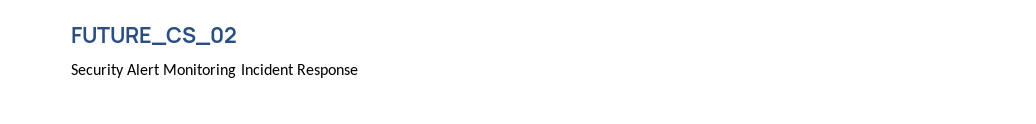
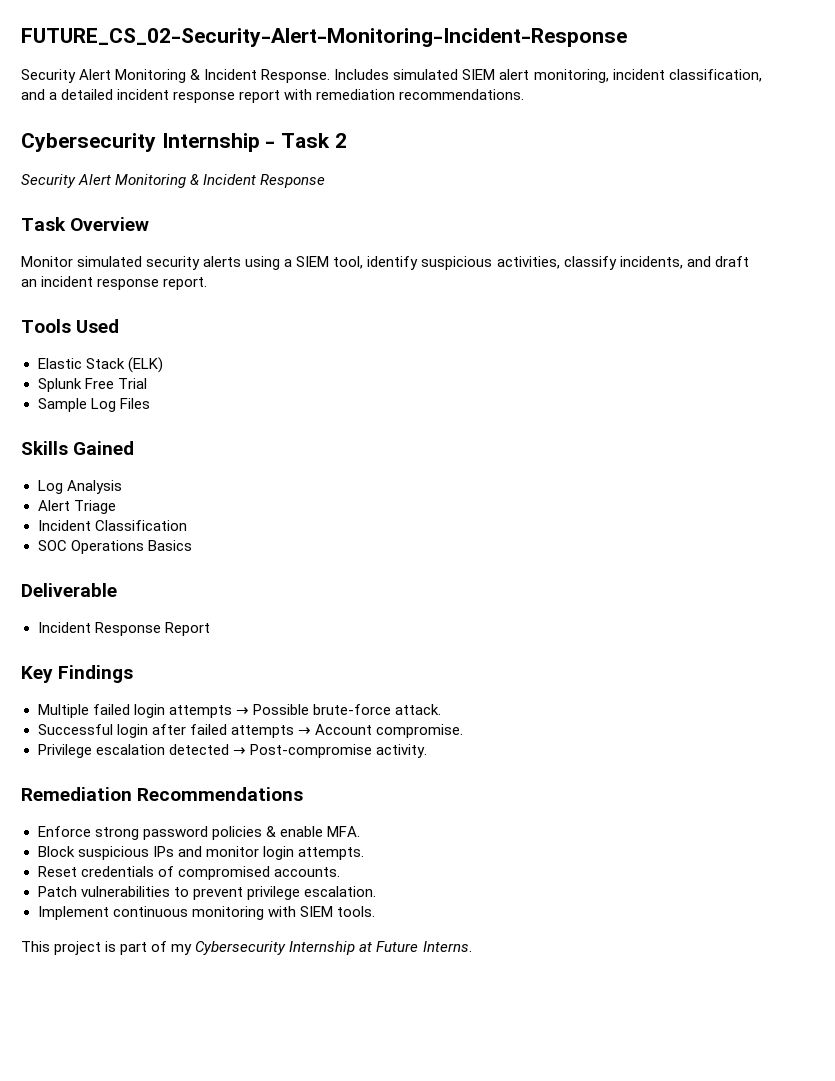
[71,27,237,45] [71,64,358,78] FUTURE_CS_02 // Security Alert Monitoring Incident Response -> [21,28,627,47] [21,69,762,83] [21,89,525,103] [21,133,347,152] [21,174,326,188] [21,217,150,231] [21,256,749,270] [21,276,208,290] [21,319,120,333] [37,357,163,373] [37,378,147,392] [37,398,150,412] [21,441,135,455] [37,480,122,494] [37,500,116,514] [37,520,187,531] [37,540,192,554] [21,583,117,597] [37,622,210,636] [21,665,134,683] [37,704,441,718] [37,724,463,738] [37,744,427,758] [21,787,304,801] [37,826,360,840] [37,846,364,860] [37,866,340,880] [37,886,376,900] [37,906,375,920] [21,941,472,955] FUTURE_CS_02-Security-Alert-Monitoring-Incident-Response // Security Alert Monitoring & Incident Response. Includes simulated SIEM alert monitoring, incident classification, and a detailed incident response report with remediation recommendations. // Cybersecurity Internship - Task 2 // Security Alert Monitoring & Incident Response // Task Overview // Monitor simulated security alerts using a SIEM tool, identify suspicious activities, classify incidents, and draft an incident response report. // Tools Used // Elastic Stack (ELK) // Splunk Free Trial // Sample Log Files // Skills Gained // Log Analysis // Alert Triage // Incident Classification // SOC Operations Basics // Deliverable // Incident Response Report // Key Findings // Multiple failed login attempts → Possible brute-force attack. // Successful login after failed attempts → Account compromise. // Privilege escalation detected → Post-compromise activity. // Remediation Recommendations // Enforce strong password policies & enable MFA. // Block suspicious IPs and monitor login attempts. // Reset credentials of compromised accounts. // Patch vulnerabilities to prevent privilege escalation. // Implement continuous monitoring with SIEM tools. // This project is part of my Cybersecurity Internship at Future Interns.

